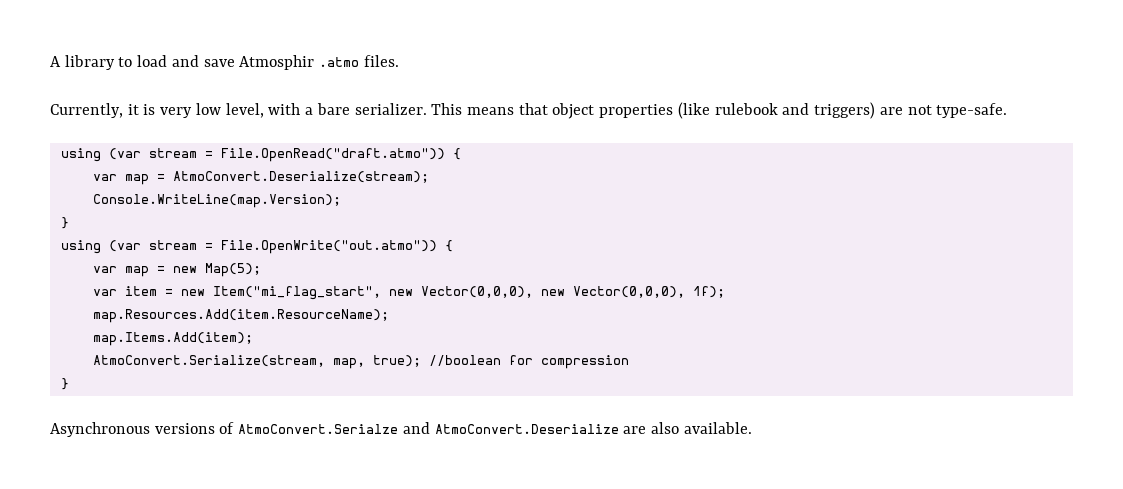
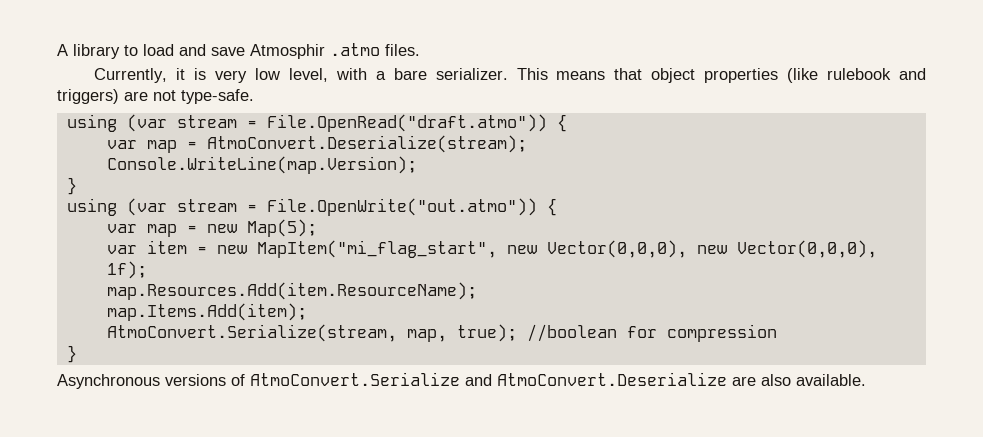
[212,286,381,300] Item("mi_flag_start", -> [256,240,497,258] MapItem("mi_flag_start",
[238,424,399,434] AtmoConvert.Serialze -> [250,372,460,386] AtmoConvert.Serialize

